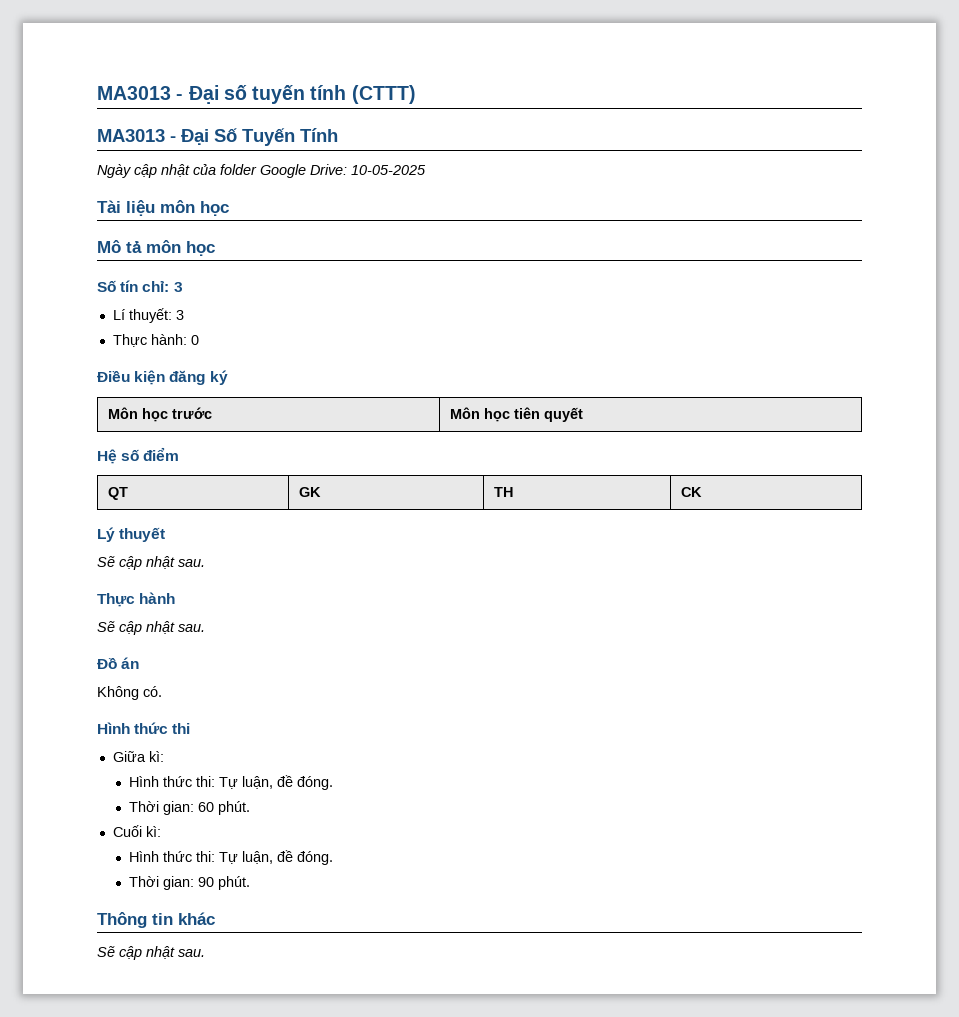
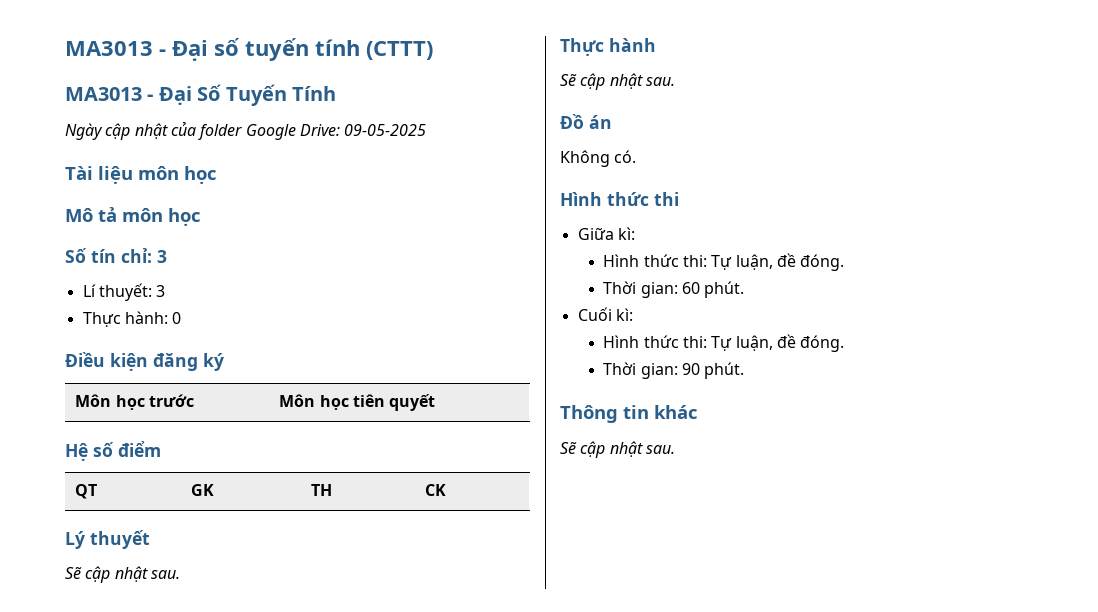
[351,165,426,175] 10-05-2025 -> [344,124,427,136] 09-05-2025

